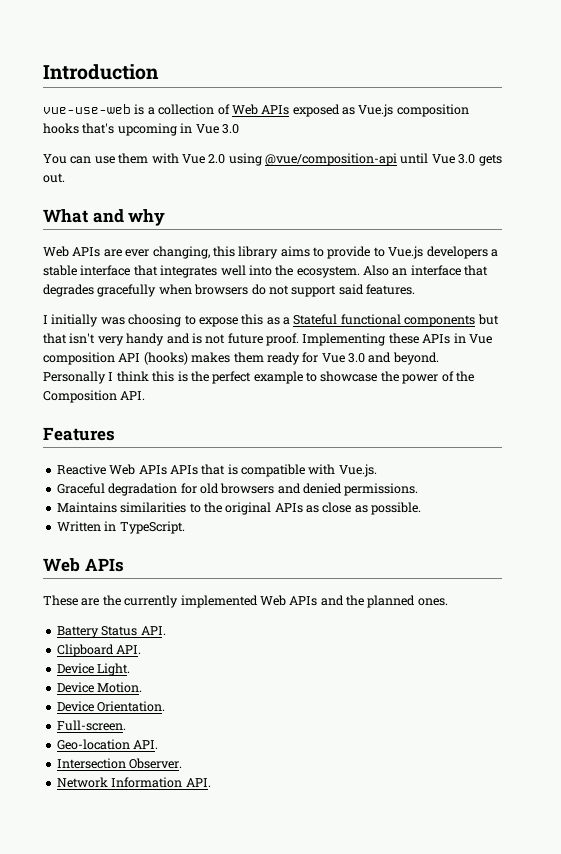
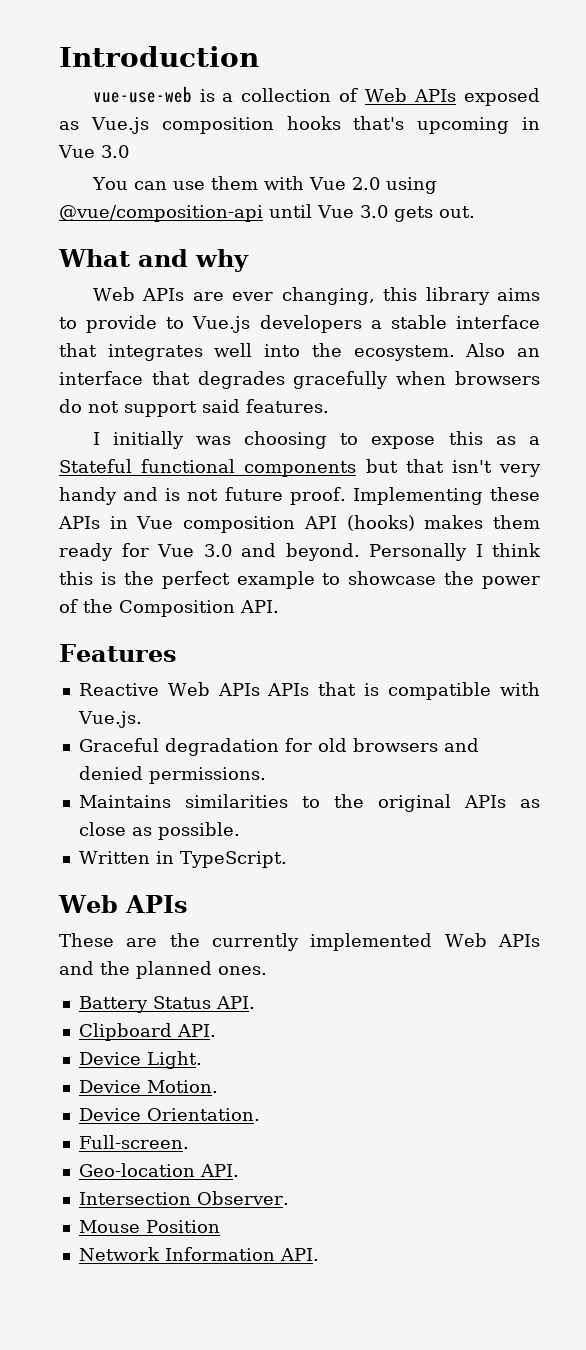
(183, 763) none -> [78,1220,220,1233] // Mouse Position

